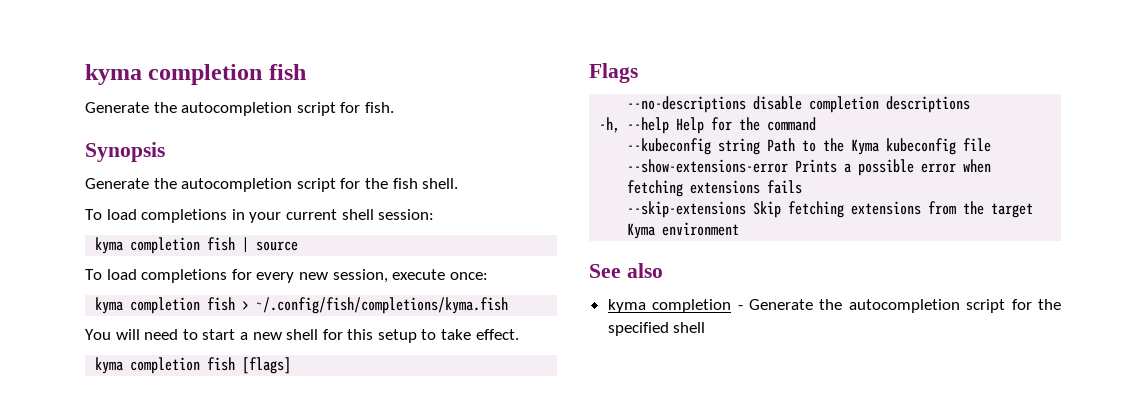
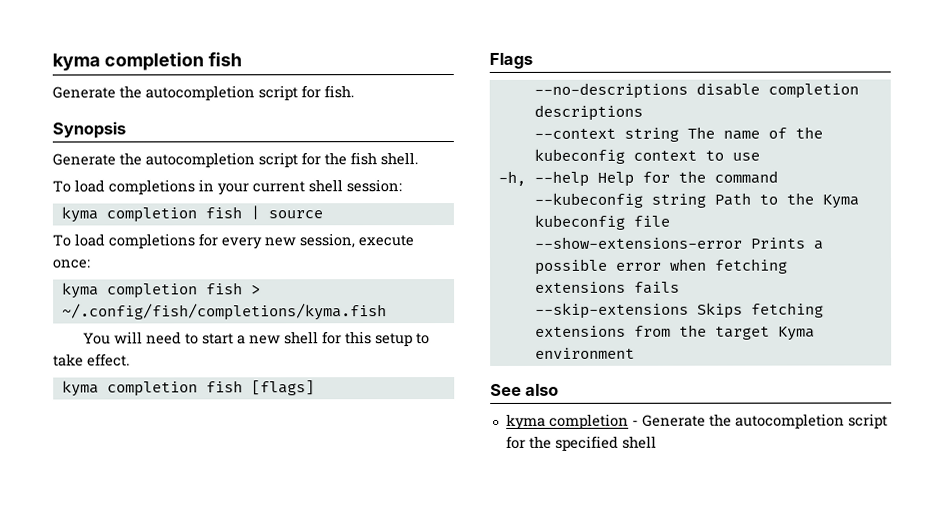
(971, 104) none -> [533,126,823,142] [533,148,760,164] // --context string The name of the kubeconfig context to use
[753,201,782,218] Skip -> [696,302,743,319] Skips

